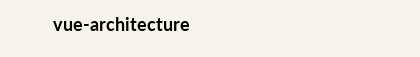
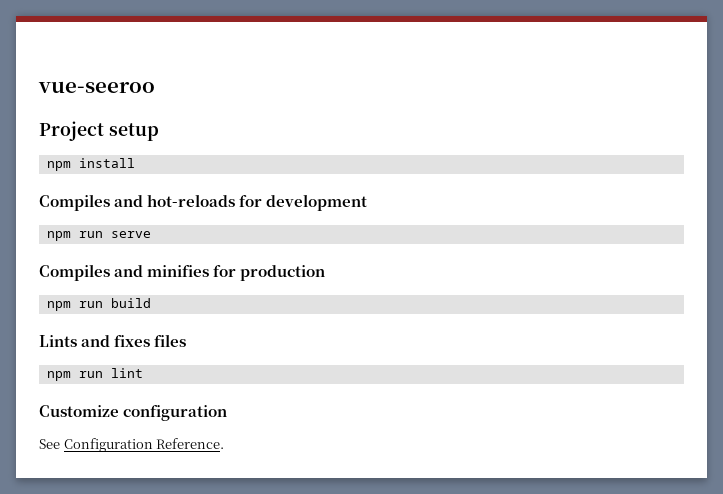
[53,17,190,31] vue-architecture -> [38,81,155,93] [39,121,159,141] [46,158,135,171] [39,194,368,211] [46,231,151,241] [39,264,326,281] [46,298,151,311] [39,334,187,347] [46,368,143,381] [39,405,228,421] [39,438,225,452] vue-seeroo // Project setup // npm install // Compiles and hot-reloads for development // npm run serve // Compiles and minifies for production // npm run build // Lints and fixes files // npm run lint // Customize configuration // See Configuration Reference.

